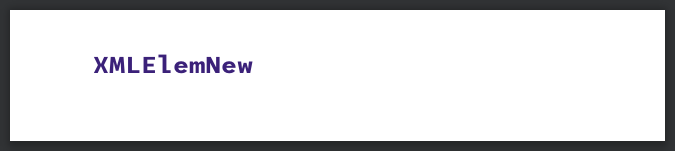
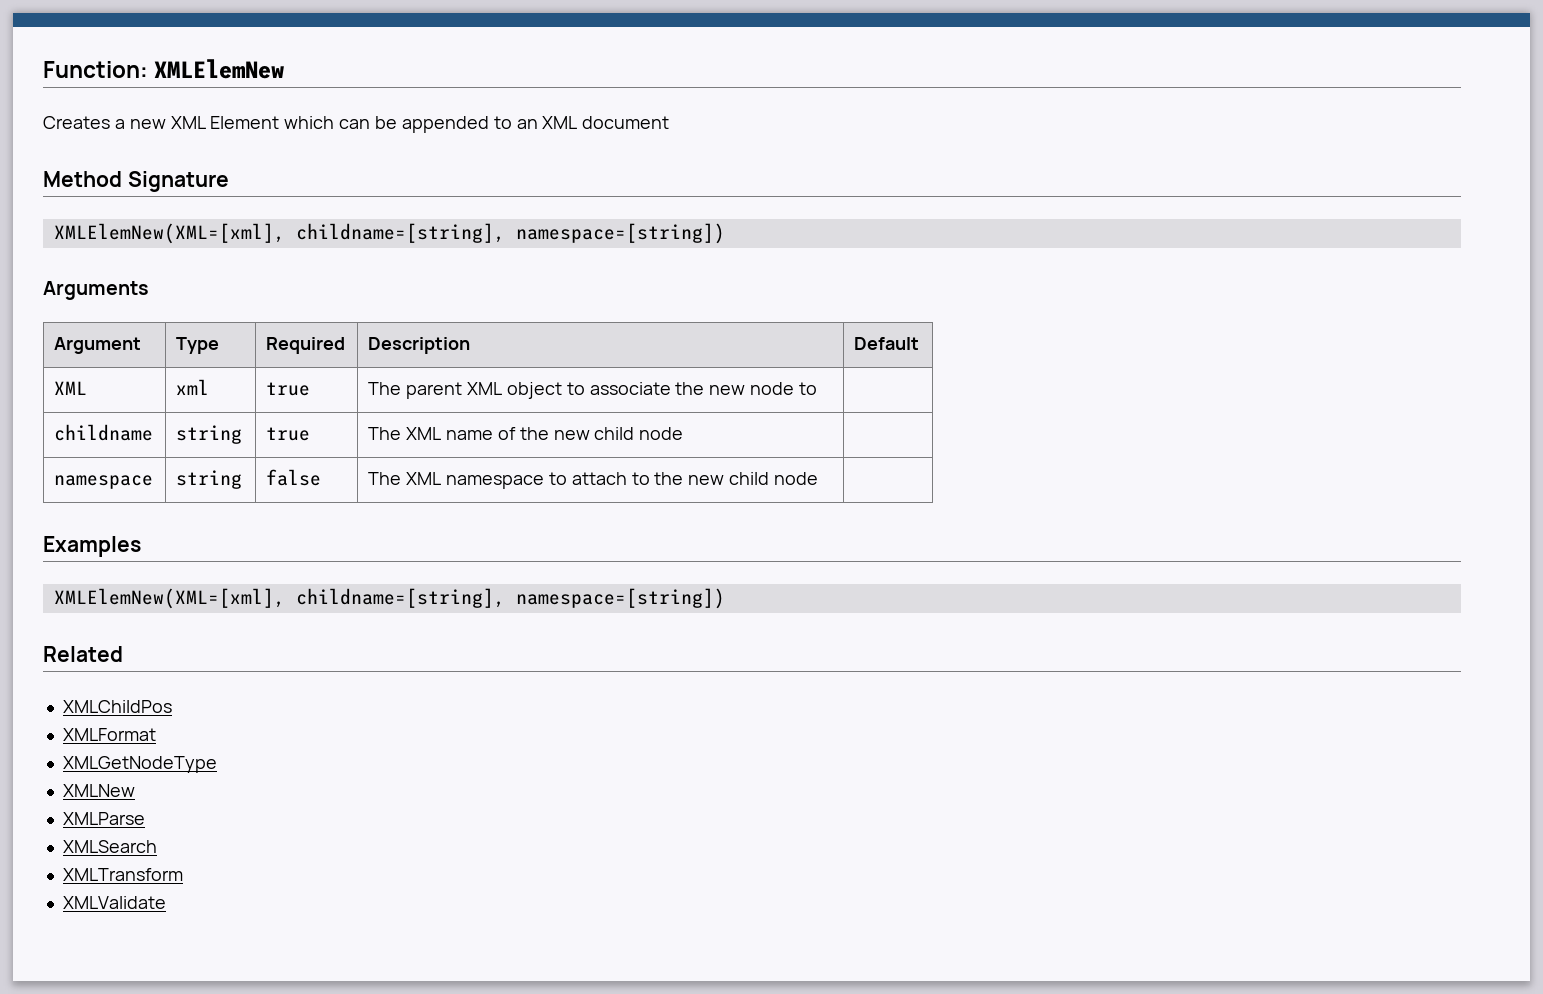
(93, 64) none -> [43,61,148,78] Function:
(253, 64) none -> [43,116,670,133] [43,171,229,192] [53,223,725,244] [43,281,149,300] [54,337,142,354] [176,337,220,354] [266,337,346,354] [368,337,471,354] [854,337,920,350] [54,381,88,395] [176,379,210,395] [266,382,311,396] [368,382,818,399] [54,424,154,441] [176,425,243,444] [266,427,311,441] [368,427,684,440] [54,475,154,489] [176,470,243,489] [266,469,322,486] [368,472,819,489] [43,536,141,557] [53,588,725,609] [43,646,123,662] [62,700,172,713] [62,728,156,741] [62,756,217,773] [62,784,135,797] [62,812,145,825] [62,840,157,853] [62,868,183,881] [62,896,166,909] // Creates a new XML Element which can be appended to an XML document // Method Signature // XMLElemNew(XML=[xml], childname=[string], namespace=[string]) // Arguments // Argument | Type | Required | Description | Default // XML | xml | true | The parent XML object to associate the new node to | // childname | string | true | The XML name of the new child node | // namespace | string | false | The XML namespace to attach to the new child node | // Examples // XMLElemNew(XML=[xml], childname=[string], namespace=[string]) // Related // XMLChildPos // XMLFormat // XMLGetNodeType // XMLNew // XMLParse // XMLSearch // XMLTransform // XMLValidate

